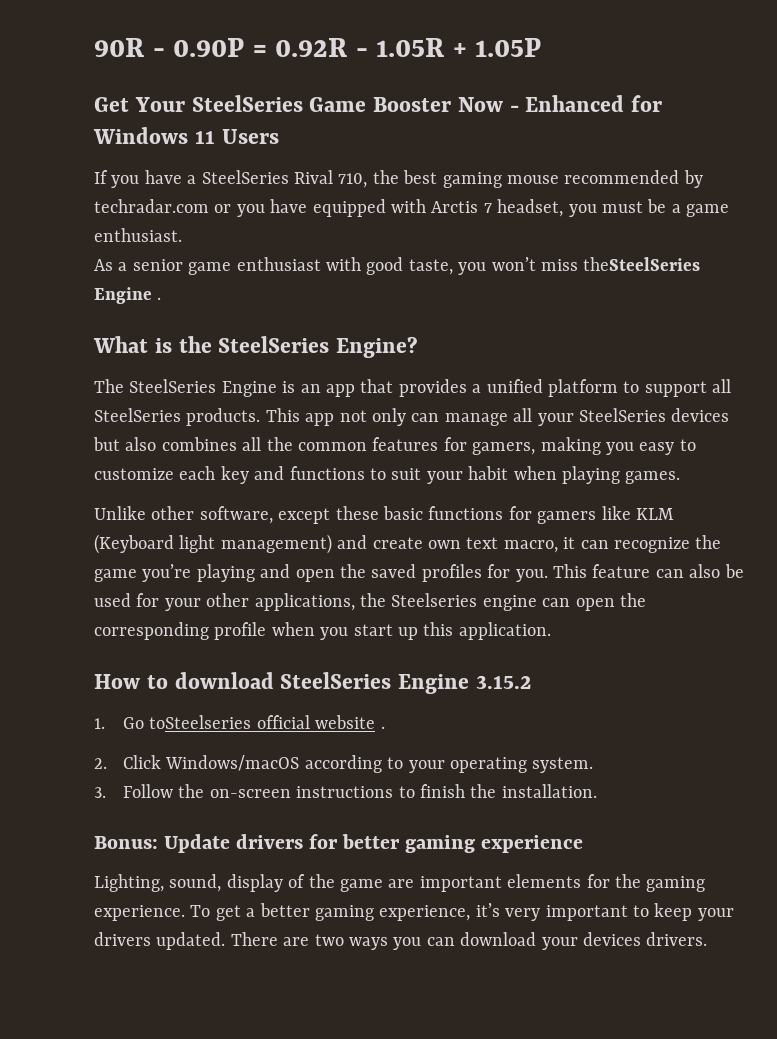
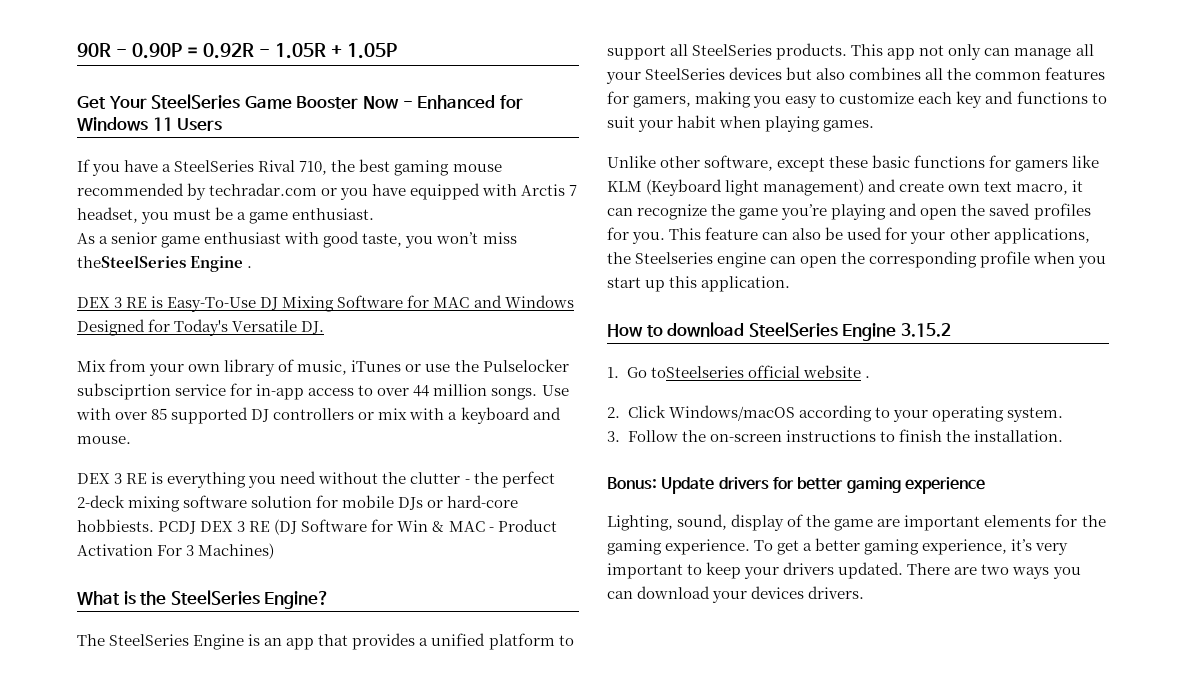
(162, 298) none -> [77,295,574,312] [77,319,325,336] [77,359,569,376] [77,383,569,400] [76,407,561,424] [77,436,131,444] [77,471,555,488] [77,495,519,512] [77,519,557,535] [77,543,275,559] // DEX 3 RE is Easy-To-Use DJ Mixing Software for MAC and Windows Designed for Today's Versatile DJ. // Mix from your own library of music, iTunes or use the Pulselocker subsciprtion service for in-app access to over 44 million songs. Use with over 85 supported DJ controllers or mix with a keyboard and mouse. // DEX 3 RE is everything you need without the clutter - the perfect 2-deck mixing software solution for mobile DJs or hard-core hobbiests. PCDJ DEX 3 RE (DJ Software for Win & MAC - Product Activation For 3 Machines)

